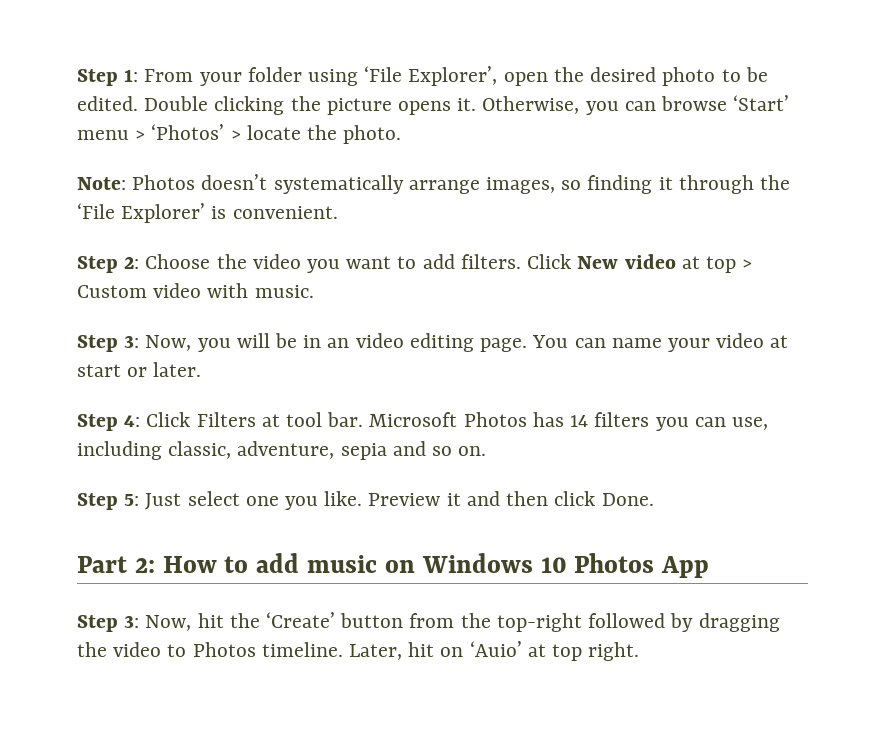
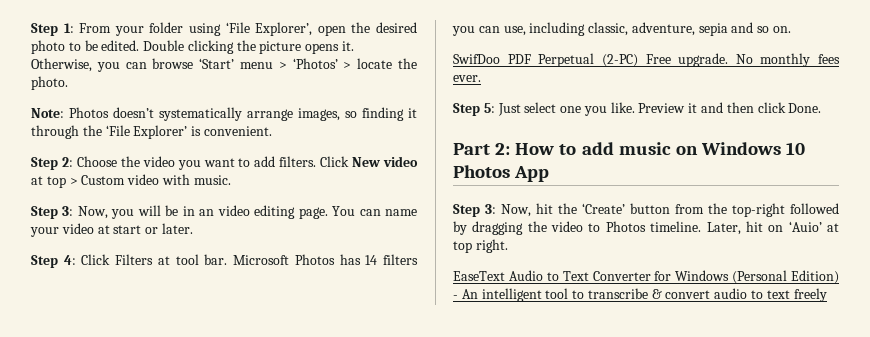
(487, 451) none -> [453,53,840,67] [453,75,481,82] // SwifDoo PDF Perpetual (2-PC) Free upgrade. No monthly fees ever.
(640, 651) none -> [453,270,839,284] [453,288,827,302] // EaseText Audio to Text Converter for Windows (Personal Edition) - An intelligent tool to transcribe & convert audio to text freely

